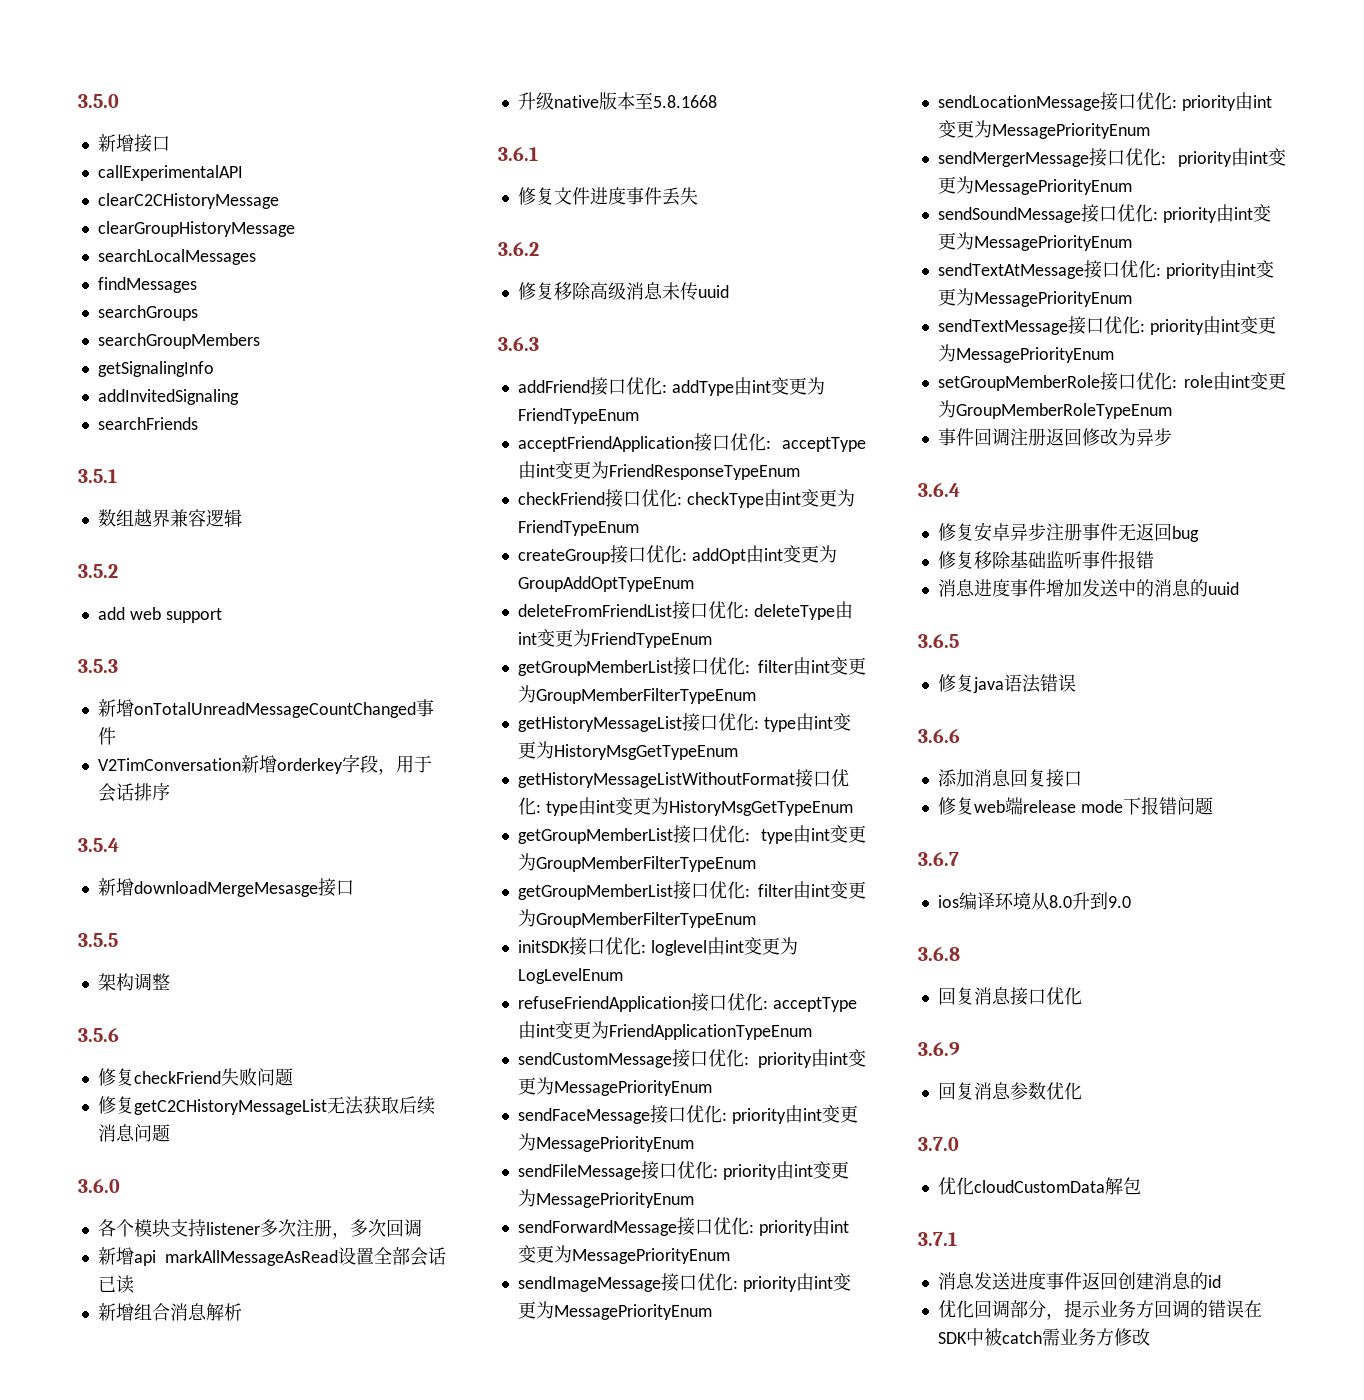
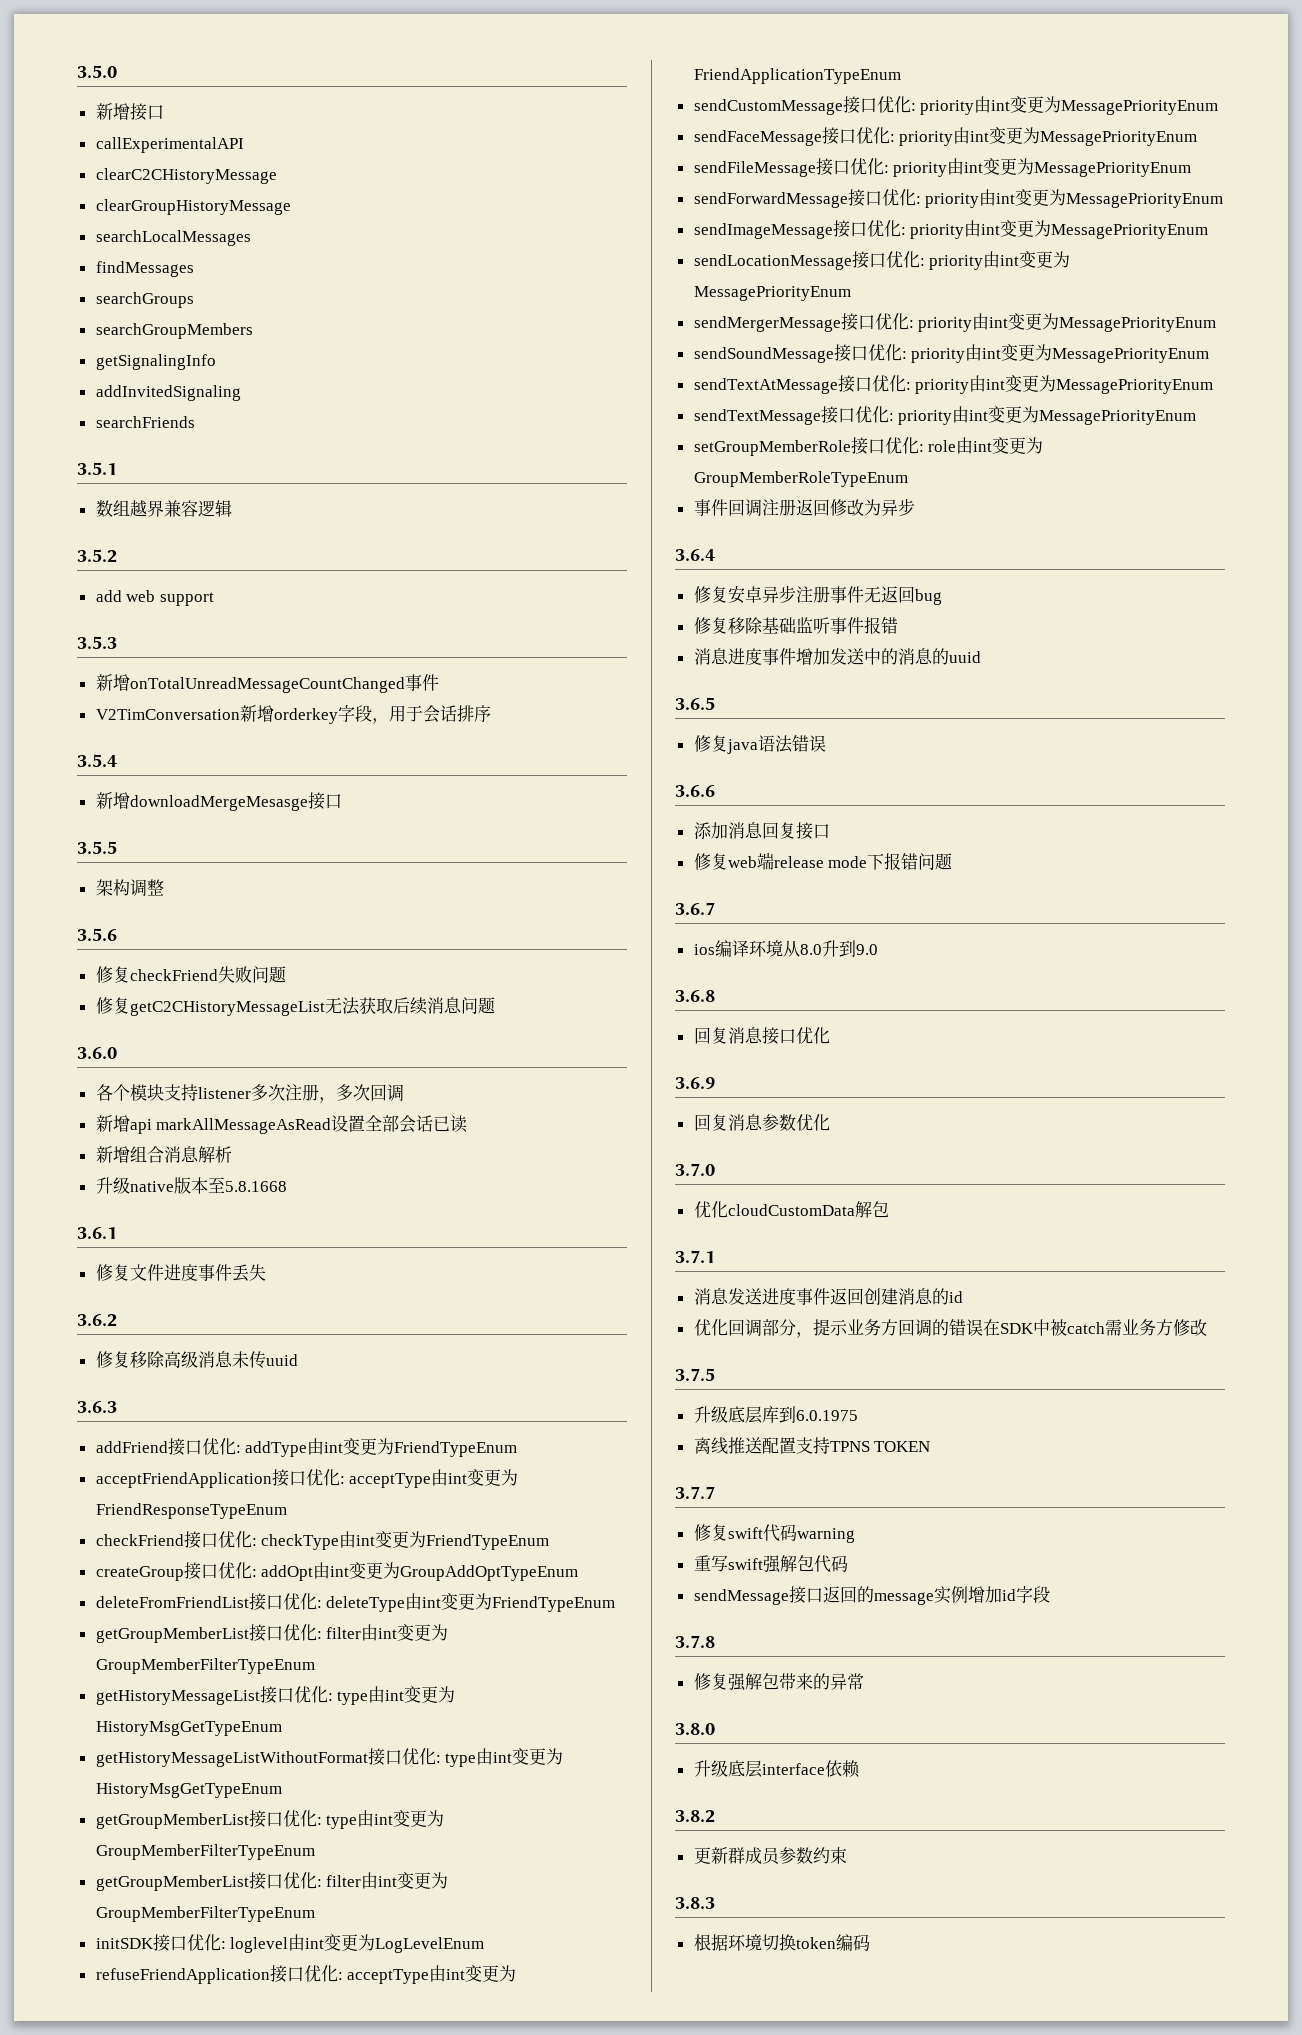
(1150, 1337) none -> [675,1368,715,1381] [693,1406,858,1424] [693,1437,931,1455] [675,1486,715,1499] [693,1524,855,1543] [693,1555,848,1573] [693,1586,1050,1605] [675,1635,715,1648] [693,1673,864,1691] [675,1723,715,1735] [693,1760,860,1778] [675,1810,715,1823] [693,1847,847,1865] [675,1897,715,1909] [693,1934,870,1951] // 3.7.5 // 升级底层库到6.0.1975 // 离线推送配置支持TPNS TOKEN // 3.7.7 // 修复swift代码warning // 重写swift强解包代码 // sendMessage接口返回的message实例增加id字段 // 3.7.8 // 修复强解包带来的异常 // 3.8.0 // 升级底层interface依赖 // 3.8.2 // 更新群成员参数约束 // 3.8.3 // 根据环境切换token编码

